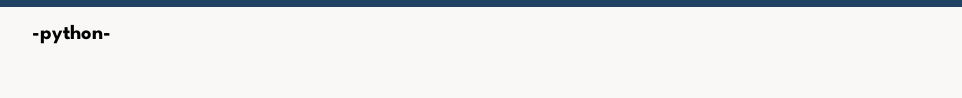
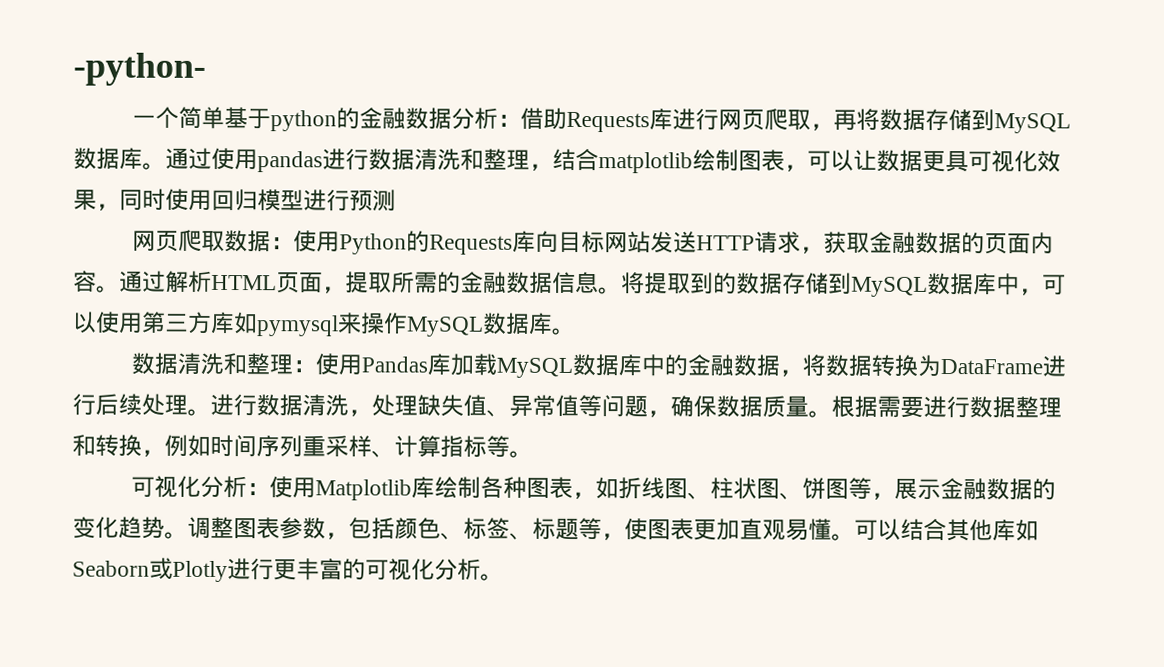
(111, 34) none -> [132,106,1072,134] [73,147,1061,174] [73,188,396,212] [132,229,1055,255] [73,270,1066,297] [72,311,576,337] [131,352,1067,378] [72,393,1062,419] [72,434,533,458] [131,475,1057,501] [72,516,1039,542] [72,557,504,583] // 一个简单基于python的金融数据分析：借助Requests库进行网页爬取，再将数据存储到MySQL数据库。通过使用pandas进行数据清洗和整理，结合matplotlib绘制图表，可以让数据更具可视化效果，同时使用回归模型进行预测 // 网页爬取数据：使用Python的Requests库向目标网站发送HTTP请求，获取金融数据的页面内容。通过解析HTML页面，提取所需的金融数据信息。将提取到的数据存储到MySQL数据库中，可以使用第三方库如pymysql来操作MySQL数据库。 // 数据清洗和整理：使用Pandas库加载MySQL数据库中的金融数据，将数据转换为DataFrame进行后续处理。进行数据清洗，处理缺失值、异常值等问题，确保数据质量。根据需要进行数据整理和转换，例如时间序列重采样、计算指标等。 // 可视化分析：使用Matplotlib库绘制各种图表，如折线图、柱状图、饼图等，展示金融数据的变化趋势。调整图表参数，包括颜色、标签、标题等，使图表更加直观易懂。可以结合其他库如Seaborn或Plotly进行更丰富的可视化分析。

